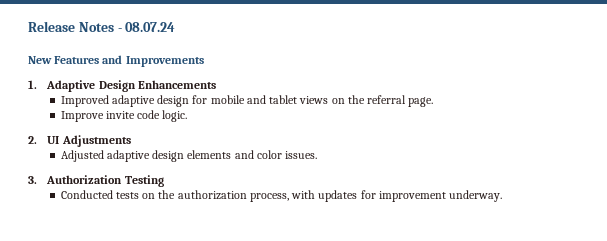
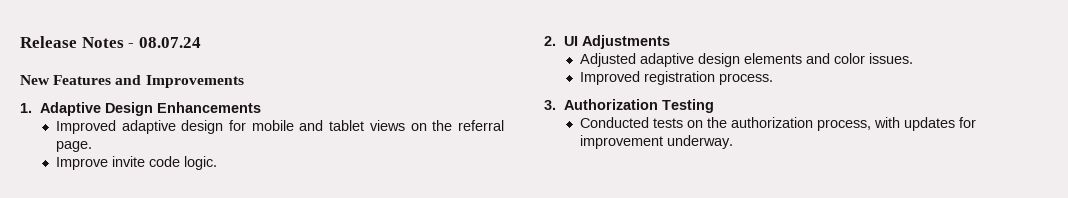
(318, 155) none -> [579,71,773,85] // Improved registration process.

